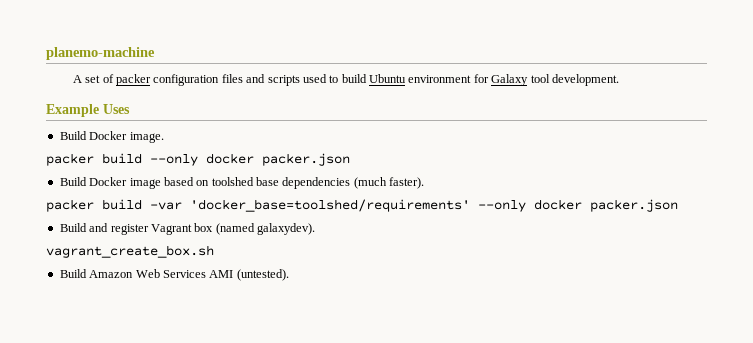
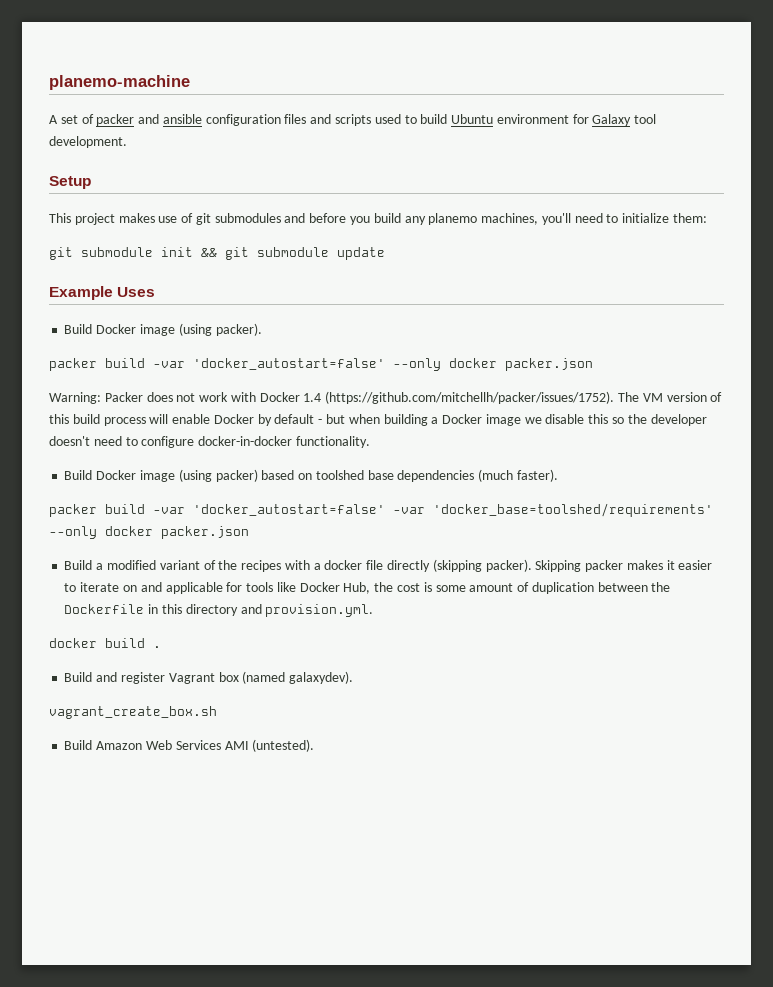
(152, 80) none -> [138,114,202,124] and ansible
(619, 80) none -> [49,176,91,189] [49,213,708,225] [49,247,385,260] // Setup // This project makes use of git submodules and before you build any planemo machines, you'll need to initialize them: // git submodule init && git submodule update
[129,132,164,143] [46,153,350,166] [59,177,161,189] image. // packer build --only docker packer.json // Build Docker image -> [139,323,262,336] [49,358,593,371] [49,391,723,404] [49,414,707,426] [49,436,370,448] [64,469,258,482] image (using packer). // packer build -var 'docker_autostart=false' --only docker packer.json // Warning: Packer does not work with Docker 1.4 (https://github.com/mitchellh/packer/issues/1752). The VM version of this build process will enable Docker by default - but when building a Docker image we disable this so the developer doesn't need to configure docker-in-docker functionality. // Build Docker image (using packer)
(182, 206) none -> [193,504,425,516] 'docker_autostart=false' -var
(678, 205) none -> [64,559,713,572] [64,582,671,594] [64,604,374,617] [49,638,161,648] // Build a modified variant of the recipes with a docker file directly (skipping packer). Skipping packer makes it easier to iterate on and applicable for tools like Docker Hub, the cost is some amount of duplication between the Dockerfile in this directory and provision.yml. // docker build .

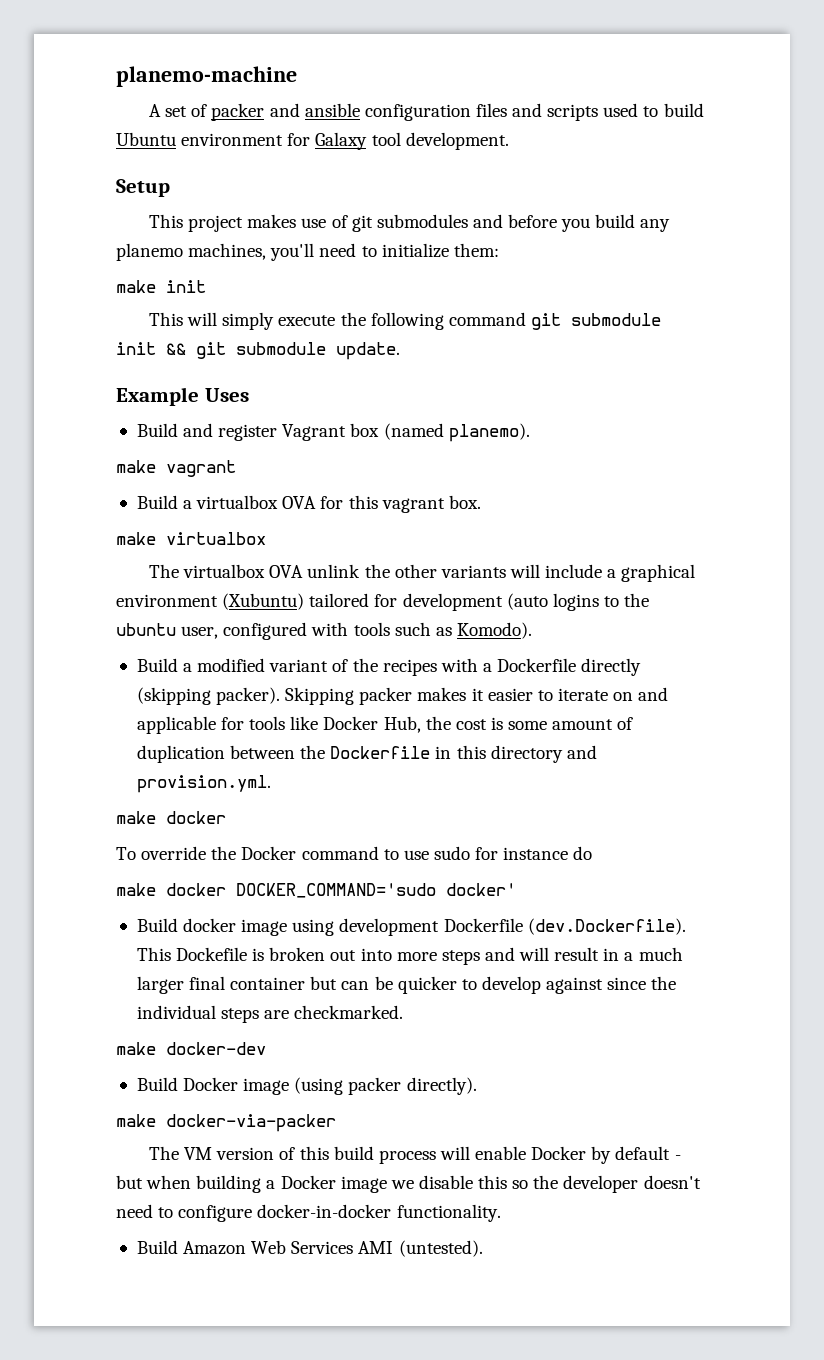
(708, 218) none -> [116,280,206,293] [148,312,526,330] make init // This will simply execute the following command
[337,247,385,260] update -> [336,342,400,360] update.
[96,323,262,336] [49,358,593,371] [49,391,723,404] [49,414,707,426] [49,436,370,448] [64,469,558,482] [49,503,713,517] [49,526,249,539] Docker image (using packer). // packer build -var 'docker_autostart=false' --only docker packer.json // Warning: Packer does not work with Docker 1.4 (https://github.com/mitchellh/packer/issues/1752). The VM version of this build process will enable Docker by default - but when building a Docker image we disable this so the developer doesn't need to configure docker-in-docker functionality. // Build Docker image (using packer) based on toolshed base dependencies (much faster). // packer build -var 'docker_autostart=false' -var 'docker_base=toolshed/requirements' --only docker packer.json -> [183,423,530,442] [116,460,236,477] [136,495,481,513] [116,532,266,545] [148,564,696,582] [116,593,650,611] [116,622,532,640] and register Vagrant box (named planemo). // make vagrant // Build a virtualbox OVA for this vagrant box. // make virtualbox // The virtualbox OVA unlink the other variants will include a graphical environment (Xubuntu) tailored for development (auto logins to the ubuntu user, configured with tools such as Komodo).
[324,560,384,570] docker file -> [497,658,577,672] Dockerfile
[49,638,161,648] [64,671,354,684] [49,706,217,719] docker build . // Build and register Vagrant box (named galaxydev). // vagrant_create_box.sh -> [116,811,226,824] [116,846,593,860] [116,883,516,898] [136,918,686,936] [136,947,683,965] [136,976,677,994] [136,1005,404,1023] [116,1042,266,1055] [136,1077,477,1095] [116,1114,336,1132] [148,1146,681,1164] [116,1175,701,1193] [116,1204,501,1222] make docker // To override the Docker command to use sudo for instance do // make docker DOCKER_COMMAND='sudo docker' // Build docker image using development Dockerfile (dev.Dockerfile). This Dockefile is broken out into more steps and will result in a much larger final container but can be quicker to develop against since the individual steps are checkmarked. // make docker-dev // Build Docker image (using packer directly). // make docker-via-packer // The VM version of this build process will enable Docker by default - but when building a Docker image we disable this so the developer doesn't need to configure docker-in-docker functionality.

